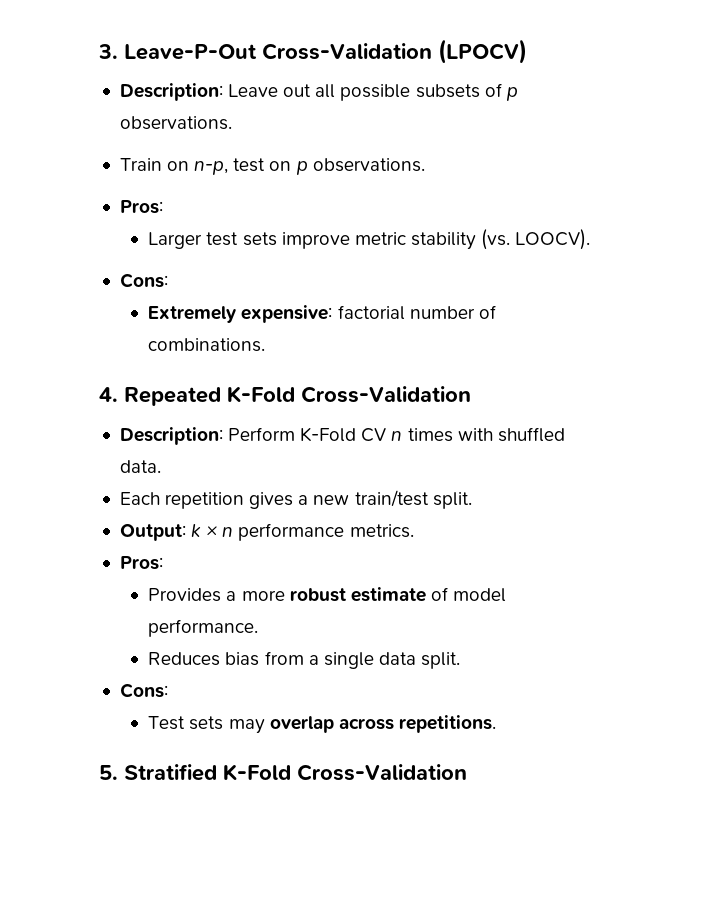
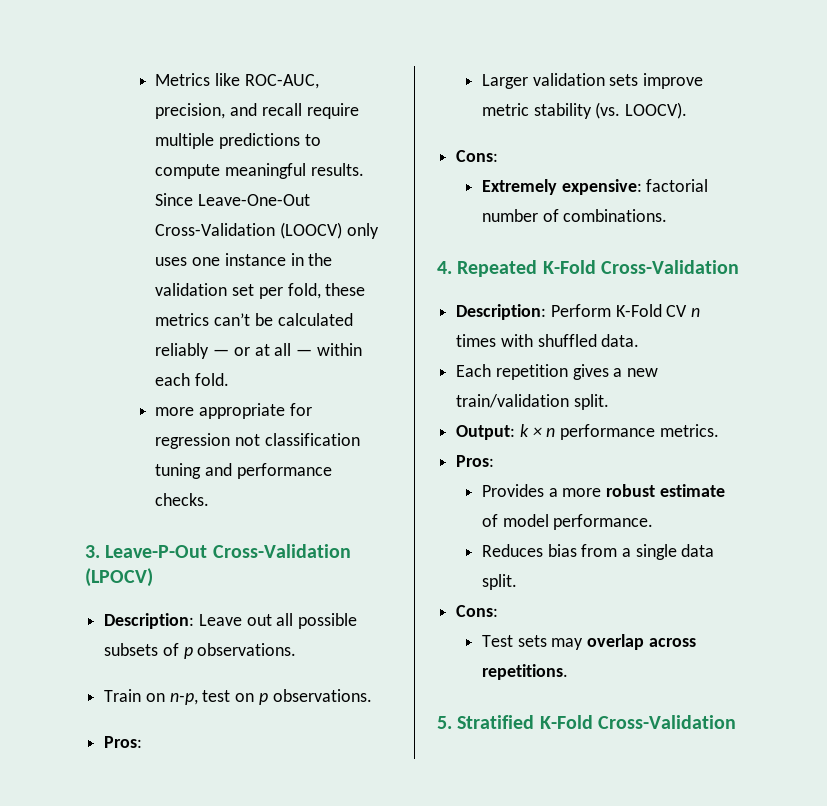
(98, 51) none -> [155,73,319,89] [155,103,359,119] [155,133,321,149] [155,163,364,179] [155,193,311,206] [155,222,379,239] [155,253,333,266] [155,283,366,299] [155,313,353,326] [155,343,362,359] [155,373,230,386] [155,403,312,419] [155,433,360,449] [155,463,332,479] [155,493,210,506] Metrics like ROC-AUC, precision, and recall require multiple predictions to compute meaningful results. Since Leave-One-Out Cross-Validation (LOOCV) only uses one instance in the validation set per fold, these metrics can’t be calculated reliably — or at all — within each fold. // more appropriate for regression not classification tuning and performance checks. //
[206,232,239,246] test -> [532,73,605,86] validation
[354,490,429,507] train/test -> [456,394,570,408] train/validation

